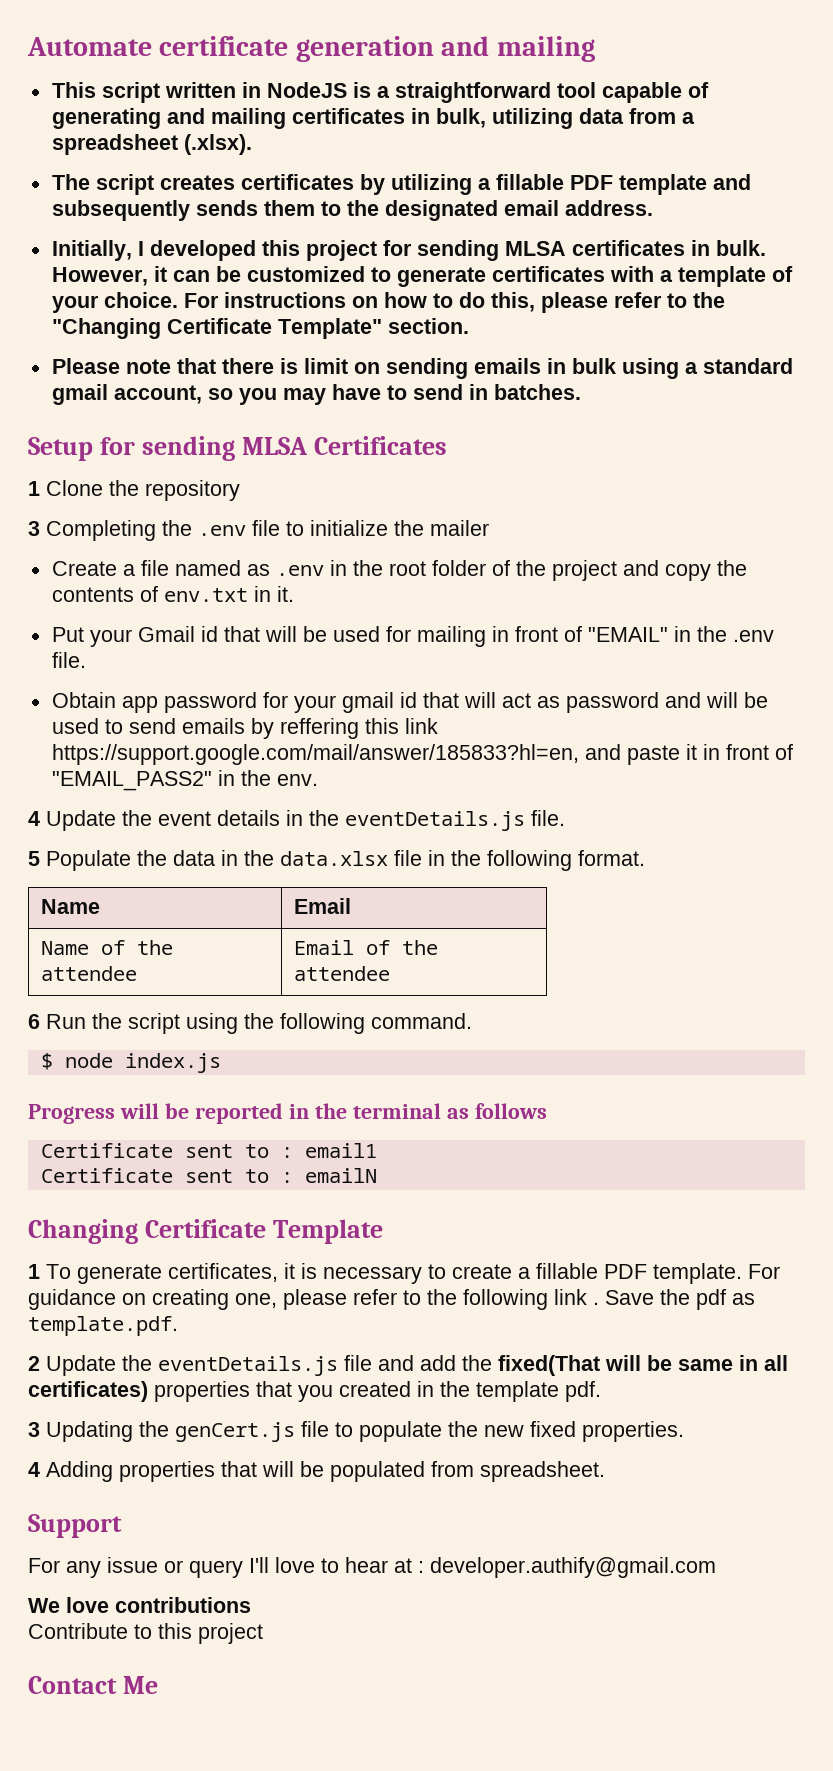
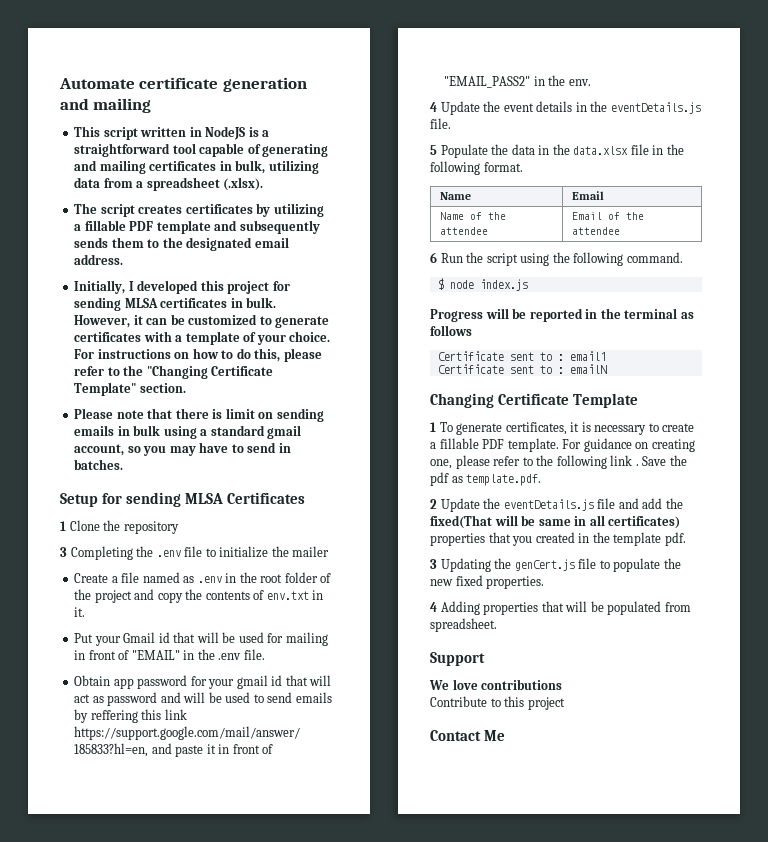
[28,1557,716,1578] // For any issue or query I'll love to hear at : developer.authify@gmail.com -> (485, 659) none

